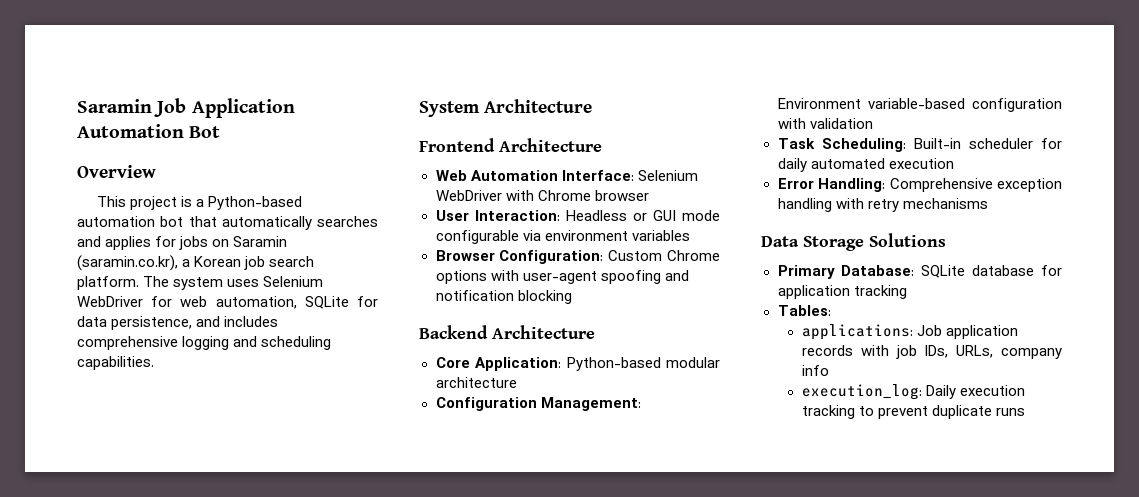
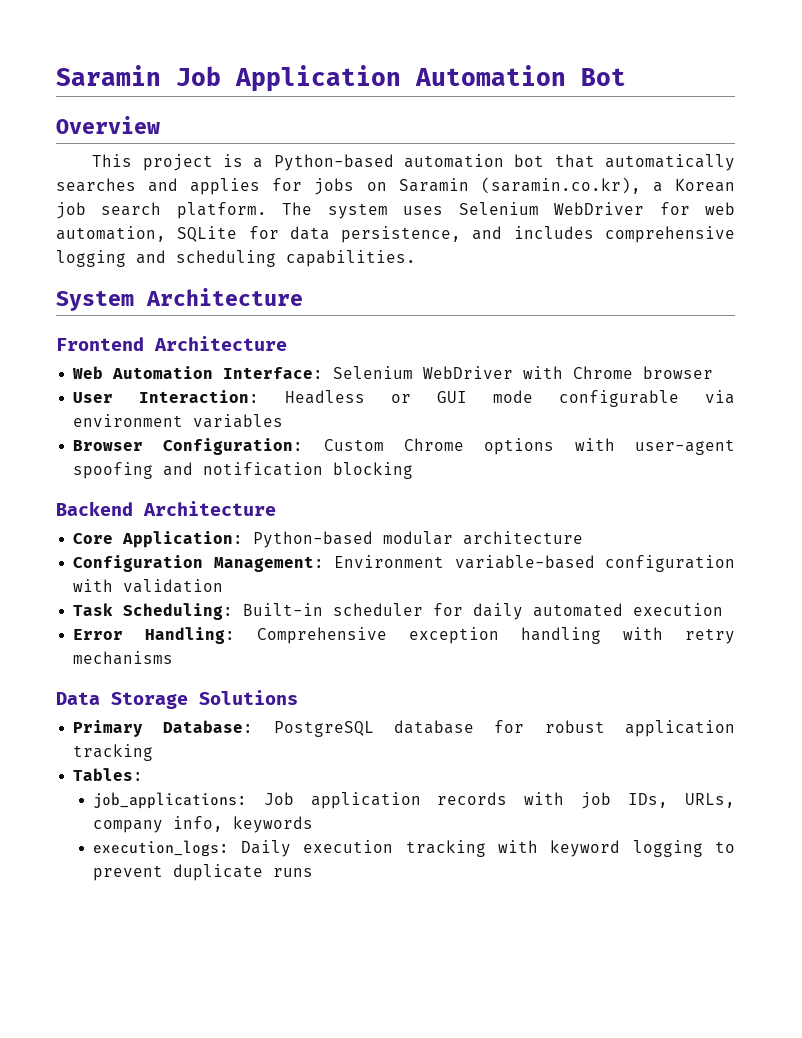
[921,265,966,278] SQLite -> [273,721,374,737] PostgreSQL
(1062, 270) none -> [544,720,605,733] robust
[801,324,913,340] applications: -> [92,792,247,809] job_applications:
[801,365,829,376] [801,384,1025,400] [801,405,855,419] info // execution_log: Daily execution tracking -> [172,816,313,833] [92,840,703,857] info, keywords // execution_logs: Daily execution tracking with keyword logging

